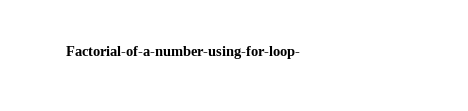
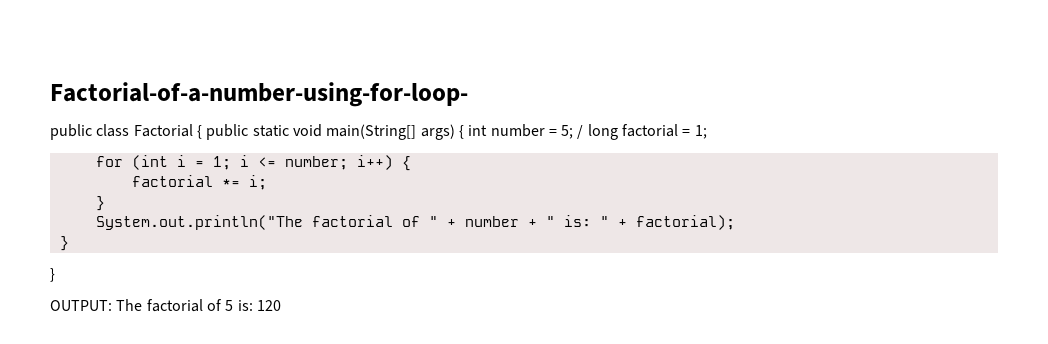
(300, 52) none -> [50,124,707,140] [95,155,411,171] [131,175,267,190] [95,196,105,211] [95,215,735,230] [59,236,69,251] [50,268,55,282] [50,299,281,312] // public class Factorial { public static void main(String[] args) { int number = 5; / long factorial = 1; // for (int i = 1; i <= number; i++) { // factorial *= i; // } // System.out.println("The factorial of " + number + " is: " + factorial); // } // } // OUTPUT: The factorial of 5 is: 120

